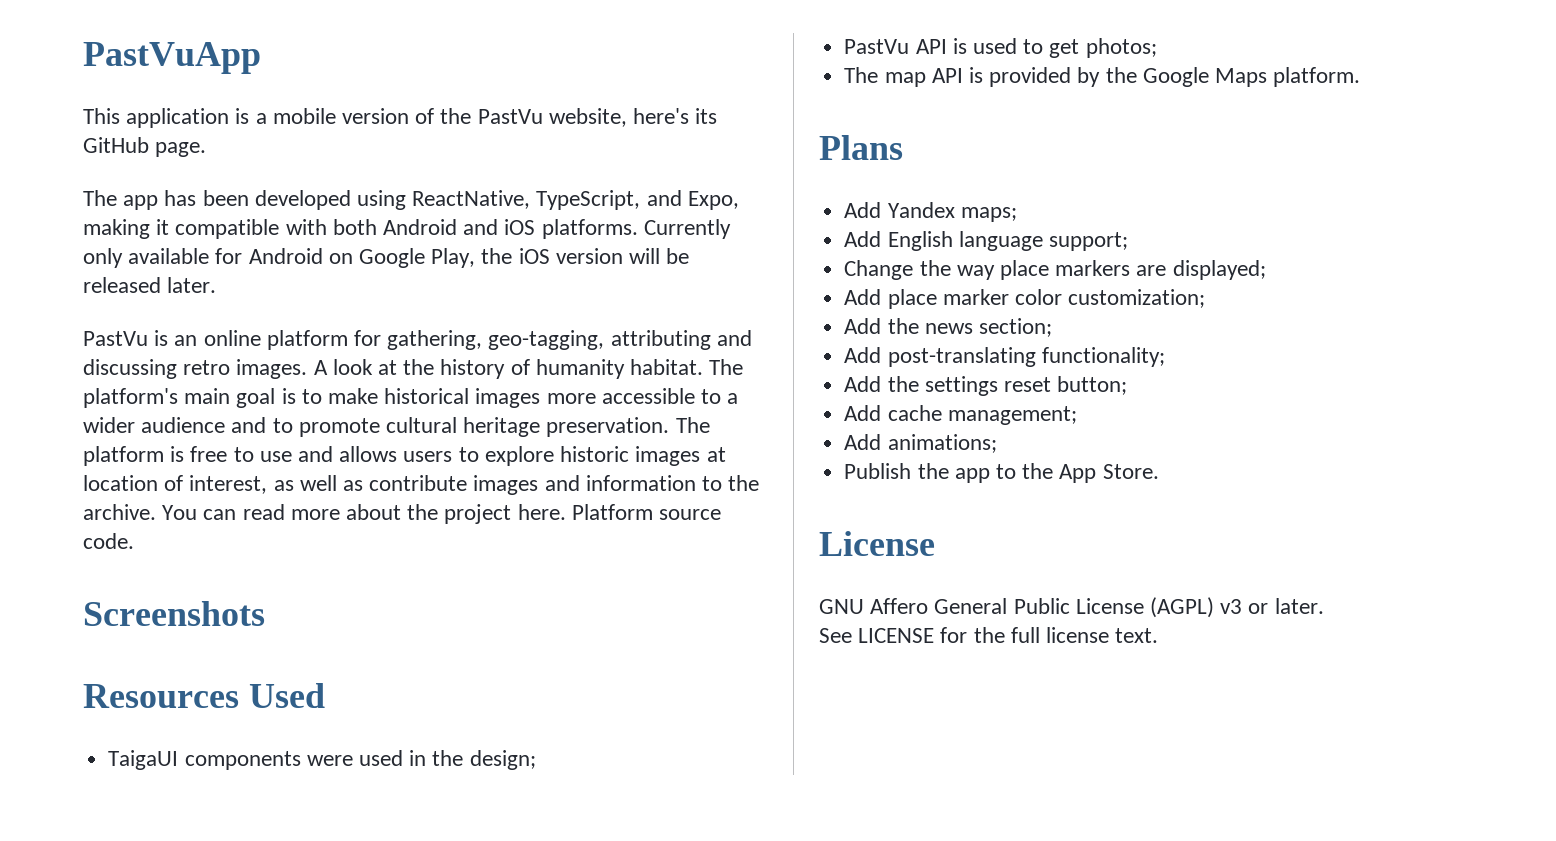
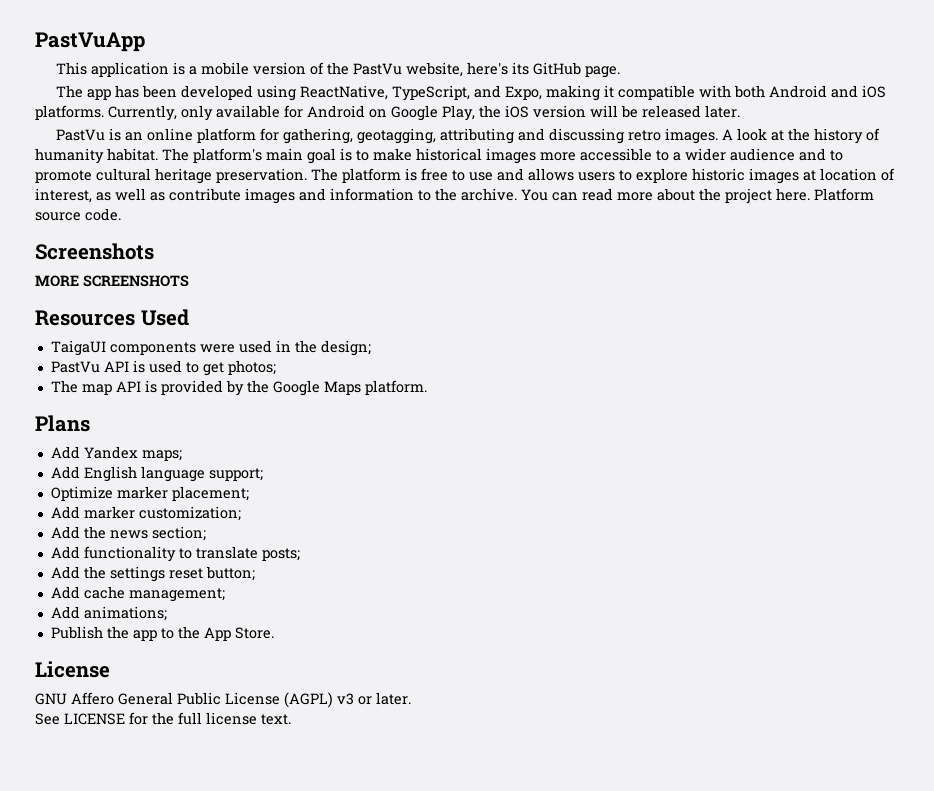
[643,219,731,239] Currently -> [108,105,177,121] Currently,
[488,330,605,350] geo-tagging, -> [357,128,437,144] geotagging,
(265, 613) none -> [35,275,189,287] // MORE SCREENSHOTS
[844,260,1266,280] [844,289,1062,309] Change the way place markers are displayed; // Add place marker color -> [50,486,249,501] [50,506,135,519] Optimize marker placement; // Add marker
[887,347,1165,367] post-translating functionality; -> [83,546,300,562] functionality to translate posts;

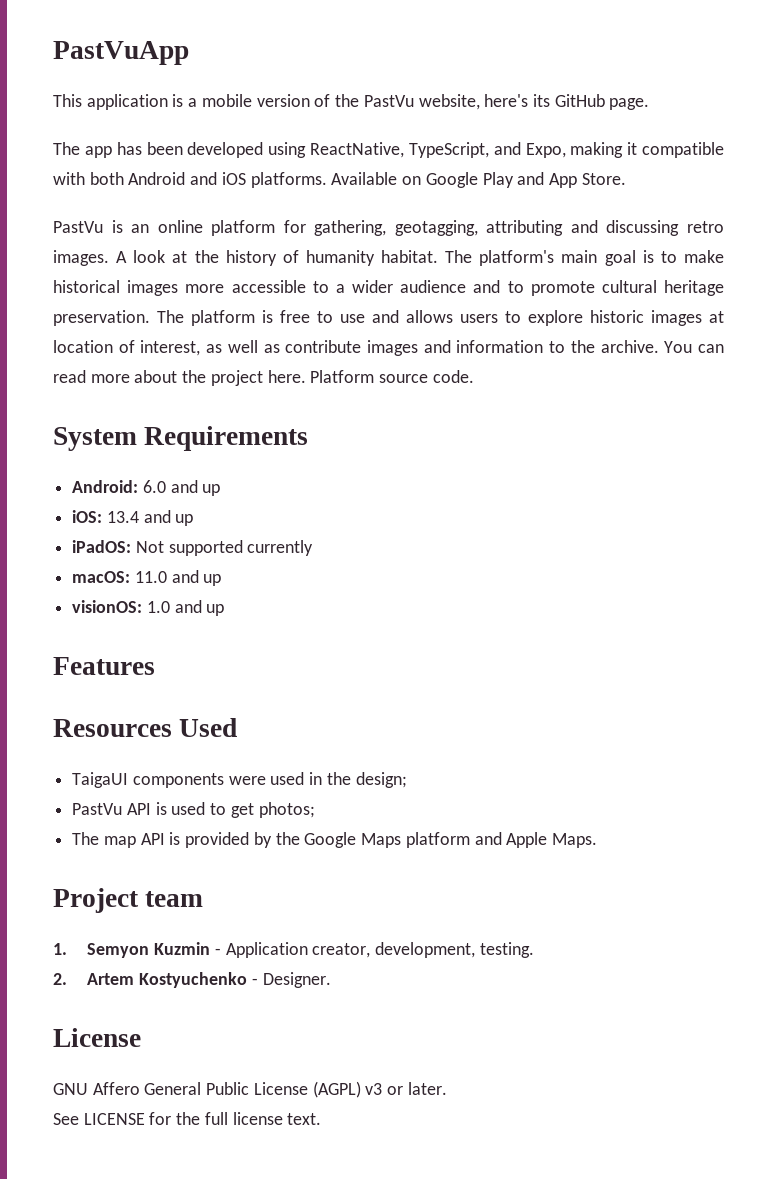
[108,105,740,121] Currently, only available for Android on Google Play, the iOS version will be released later. -> [331,172,626,188] Available on Google Play and App Store.
[35,243,154,260] [35,275,189,287] Screenshots // MORE SCREENSHOTS -> [53,426,309,451] [72,480,221,496] [72,510,194,526] [72,540,314,556] [72,570,222,586] [72,600,225,616] [53,657,155,675] System Requirements // Android: 6.0 and up // iOS: 13.4 and up // iPadOS: Not supported currently // macOS: 11.0 and up // visionOS: 1.0 and up // Features
[364,380,427,395] [35,415,90,432] [50,446,182,461] [50,466,263,482] [50,486,249,501] [50,506,241,521] [50,526,206,541] [50,546,300,562] [50,566,255,582] [50,586,225,602] [50,606,167,621] [50,626,274,641] platform. // Plans // Add Yandex maps; // Add English language support; // Optimize marker placement; // Add marker customization; // Add the news section; // Add functionality to translate posts; // Add the settings reset button; // Add cache management; // Add animations; // Publish the app to the App Store. -> [405,832,597,848] [53,888,204,913] [53,942,534,958] [53,972,331,988] platform and Apple Maps. // Project team // 1. Semyon Kuzmin - Application creator, development, testing. // 2. Artem Kostyuchenko - Designer.

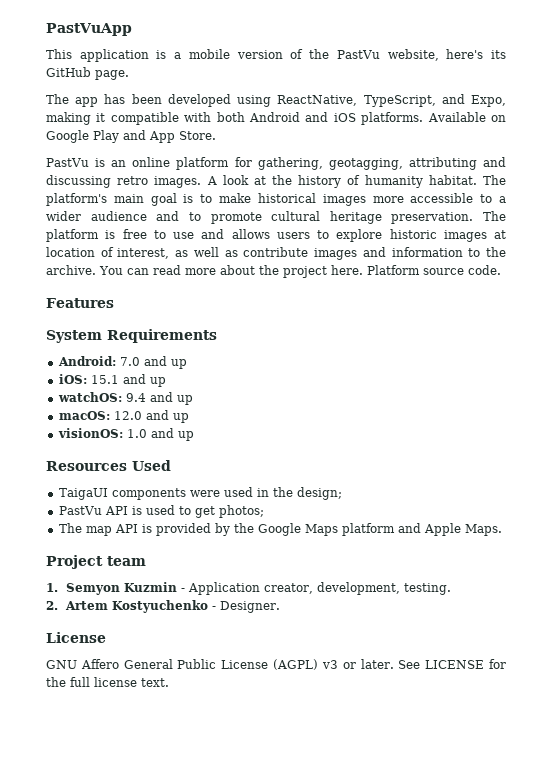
(474, 376) none -> [46,298,114,308] // Features
[142,480,166,493] 6.0 -> [119,357,140,366] 7.0
[106,510,194,526] [72,540,314,556] 13.4 and up // iPadOS: Not supported currently -> [90,374,166,387] [57,392,193,405] 15.1 and up // watchOS: 9.4 and up
[134,571,167,583] 11.0 -> [113,411,142,420] 12.0
[53,657,155,675] // Features -> (194, 436) none
(447, 1088) // -> (394, 664) none

